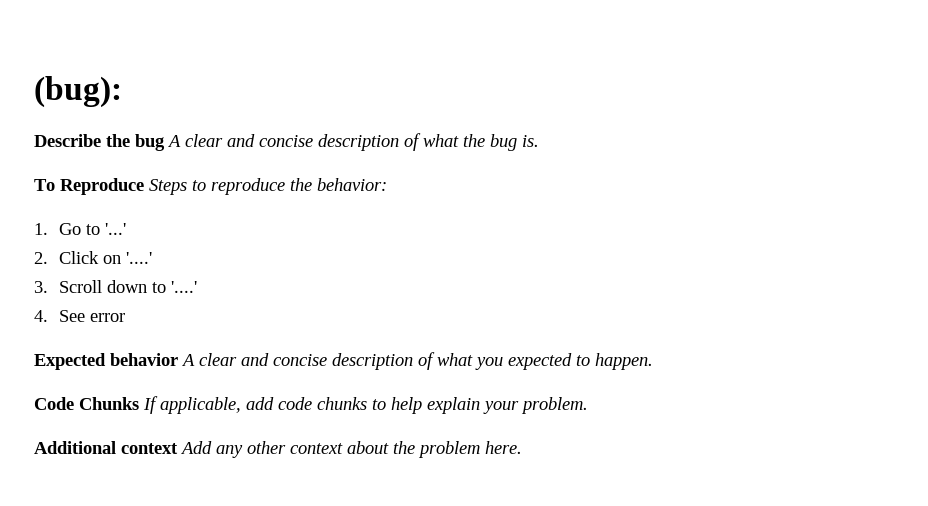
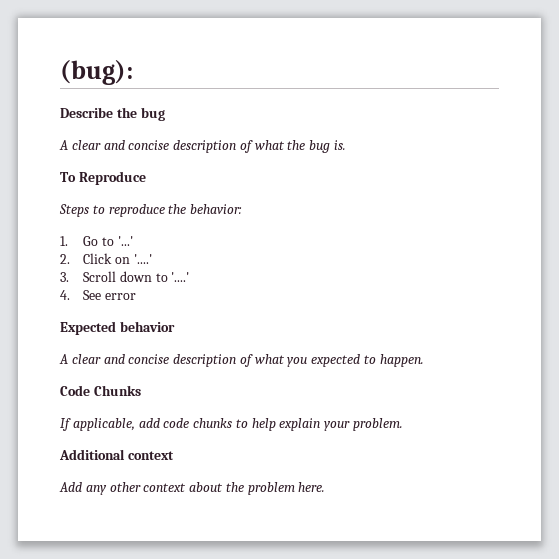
(165, 142) none -> (165, 114) //
(144, 186) none -> (146, 178) //
(178, 359) none -> (175, 326) //
(139, 403) none -> (141, 390) //
(178, 448) none -> (174, 455) //

